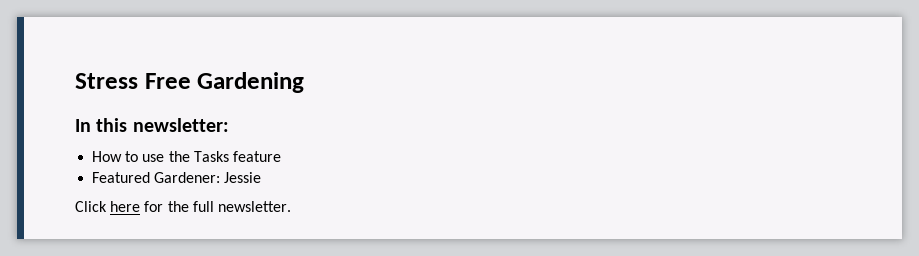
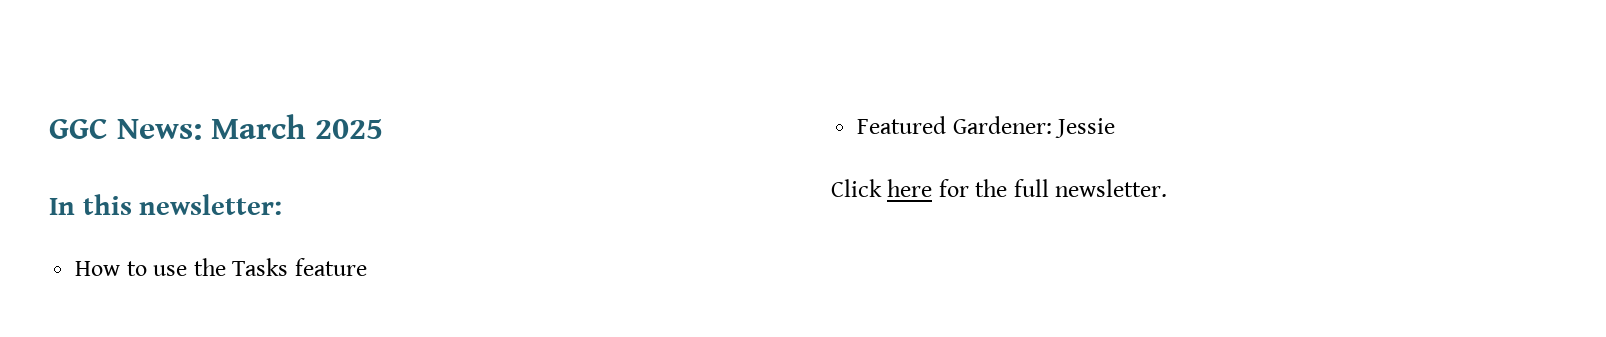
[75,72,305,93] Stress Free Gardening -> [49,114,383,140] GGC News: March 2025

